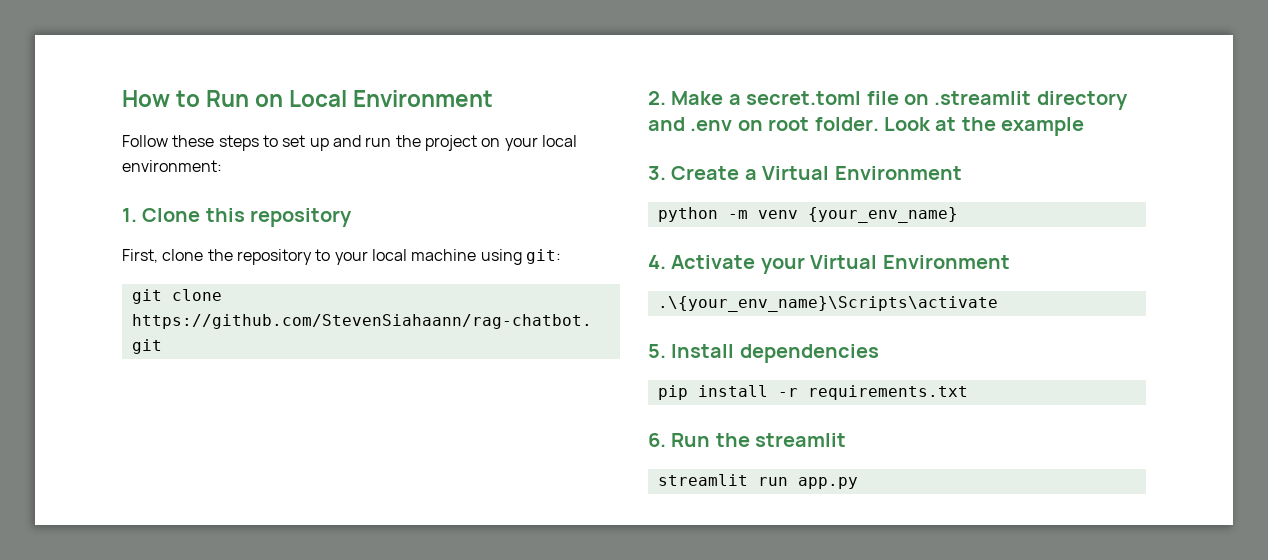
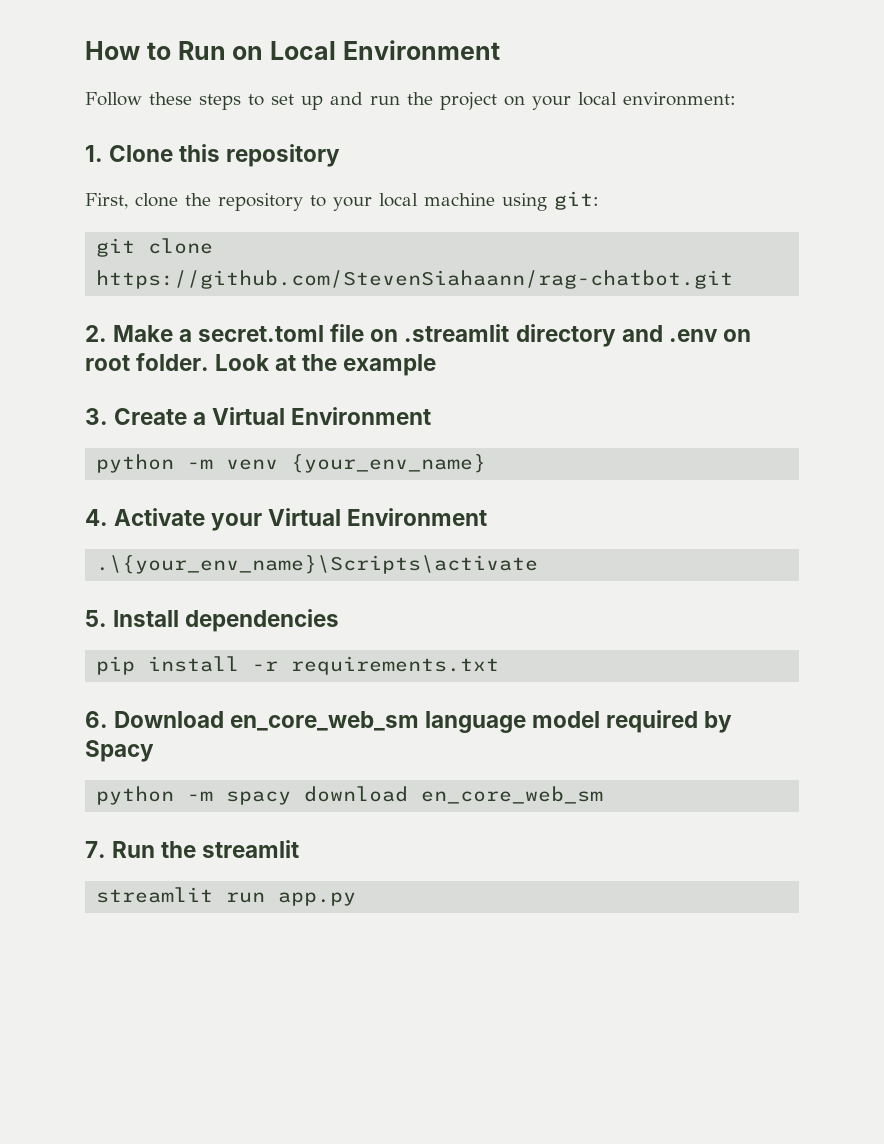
(666, 440) none -> [114,710,733,733] [85,740,154,762] [96,786,604,805] [85,841,106,858] Download en_core_web_sm language model required by Spacy // python -m spacy download en_core_web_sm // 7.

